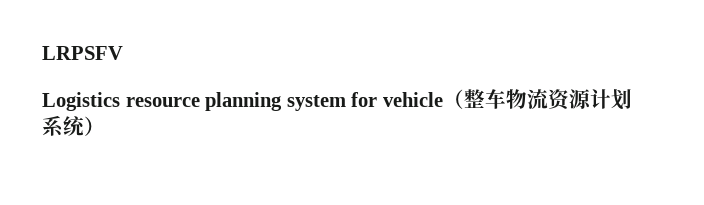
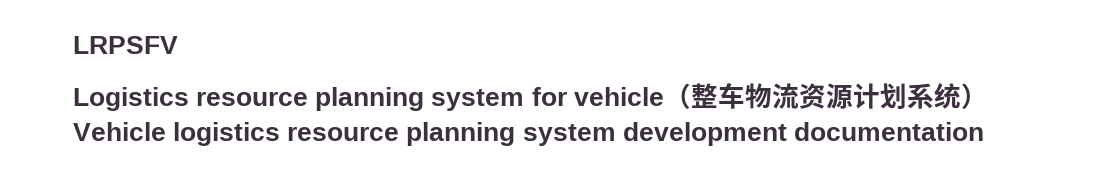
(105, 126) none -> [73,122,984,146] Vehicle logistics resource planning system development documentation

